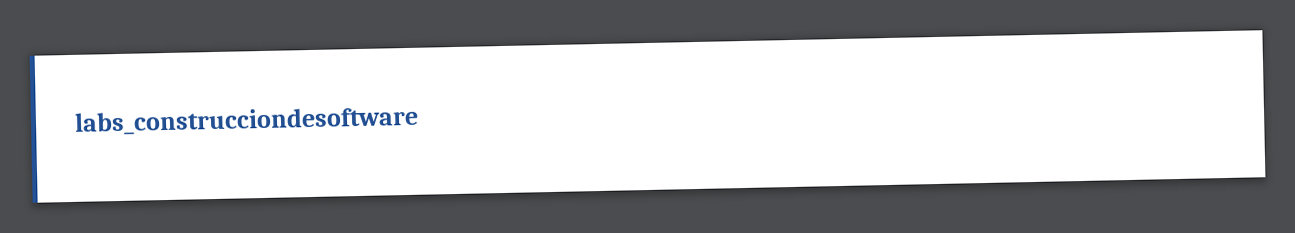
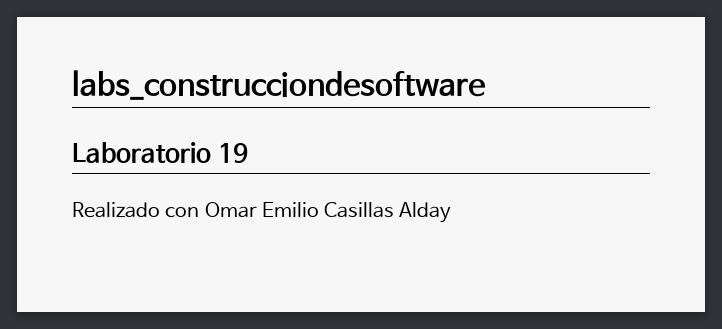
(419, 120) none -> [72,142,248,163] [72,202,452,223] // Laboratorio 19 // Realizado con Omar Emilio Casillas Alday

